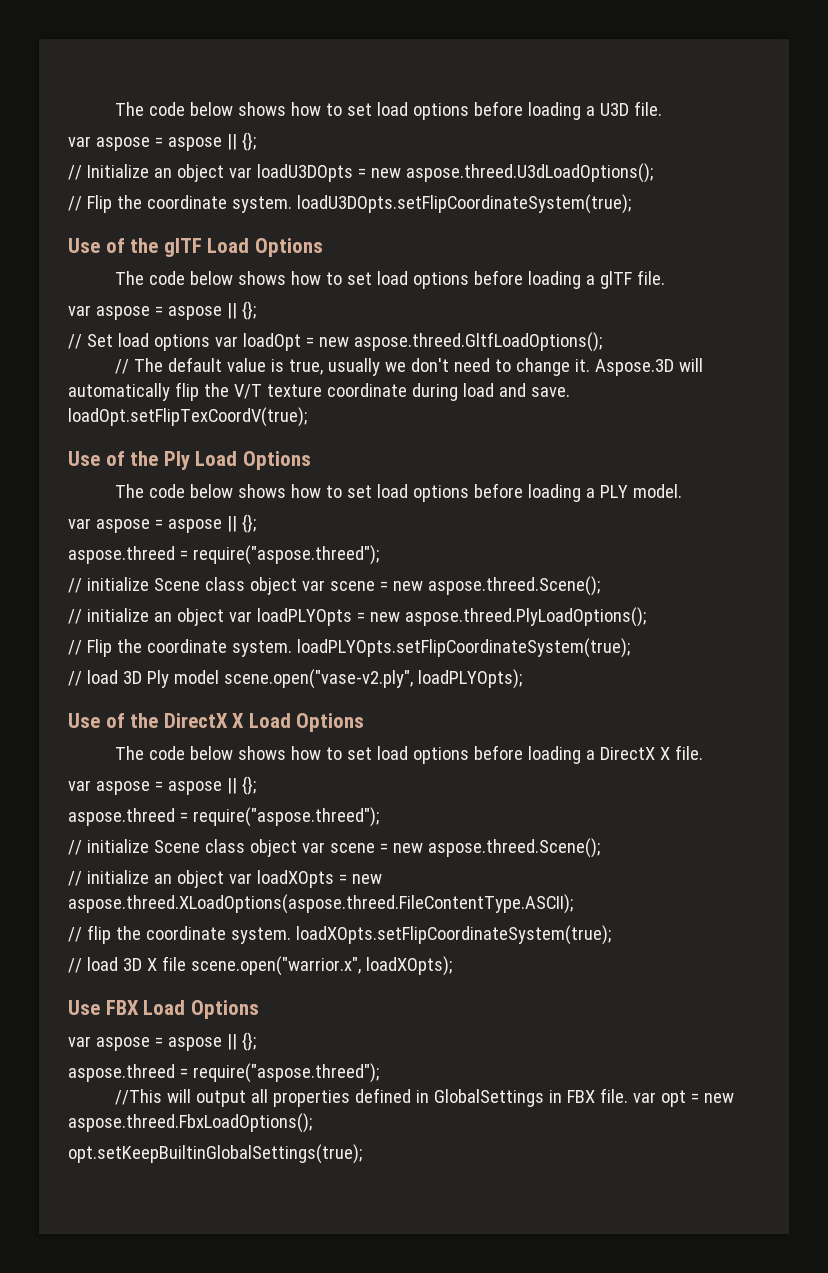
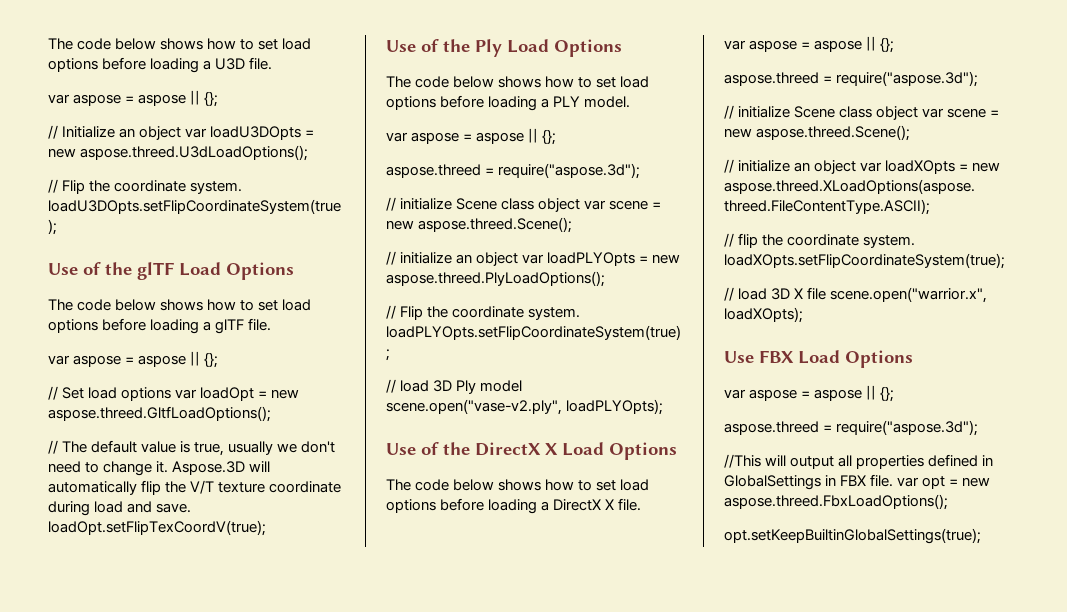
[192,545,379,565] require("aspose.threed"); -> [498,163,641,179] require("aspose.3d");
[192,807,379,827] require("aspose.threed"); -> [836,71,979,87] require("aspose.3d");
[192,1063,379,1083] require("aspose.threed"); -> [836,420,979,436] require("aspose.3d");

